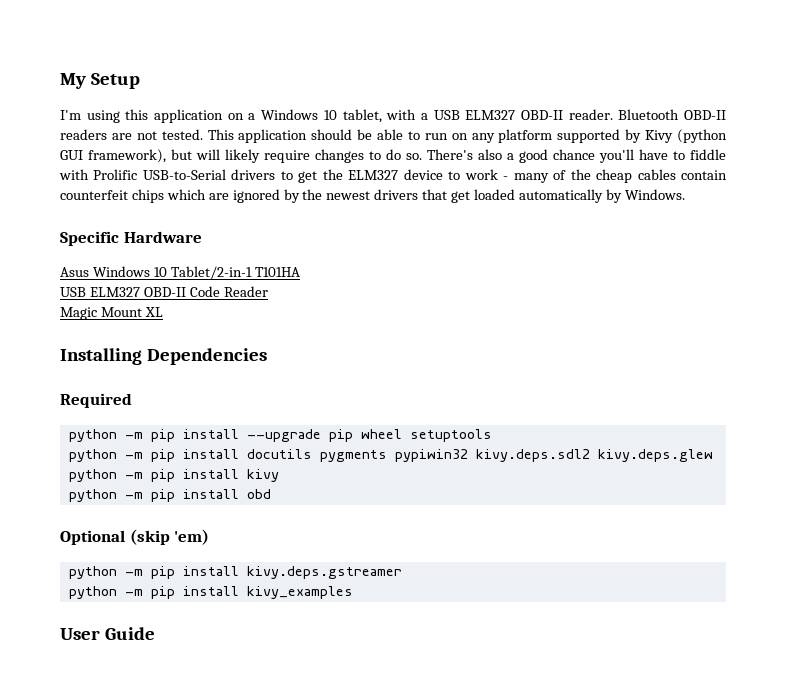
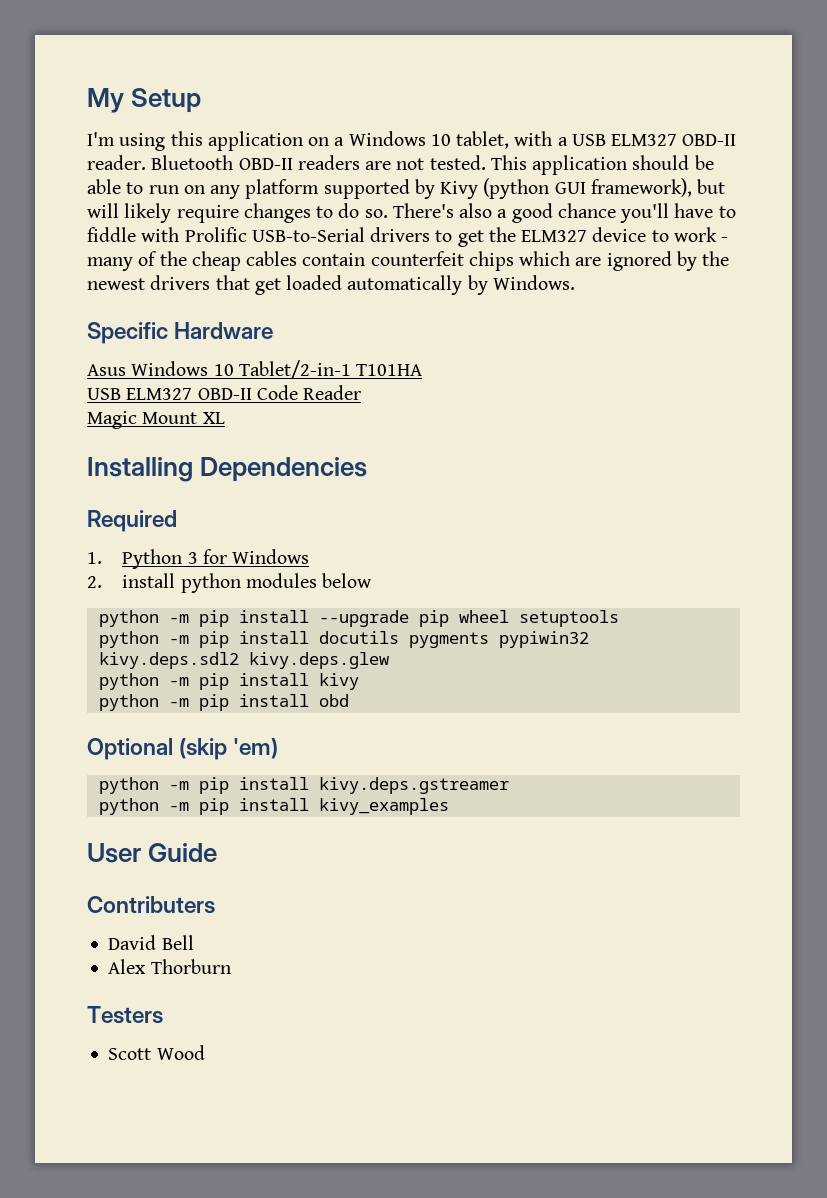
(132, 400) none -> [87,549,310,569] [87,573,373,593] // 1. Python 3 for Windows // 2. install python modules below
(155, 633) none -> [87,896,215,914] [108,935,194,950] [108,959,231,974] [87,1006,163,1024] [108,1045,205,1060] // Contributers // David Bell // Alex Thorburn // Testers // Scott Wood

